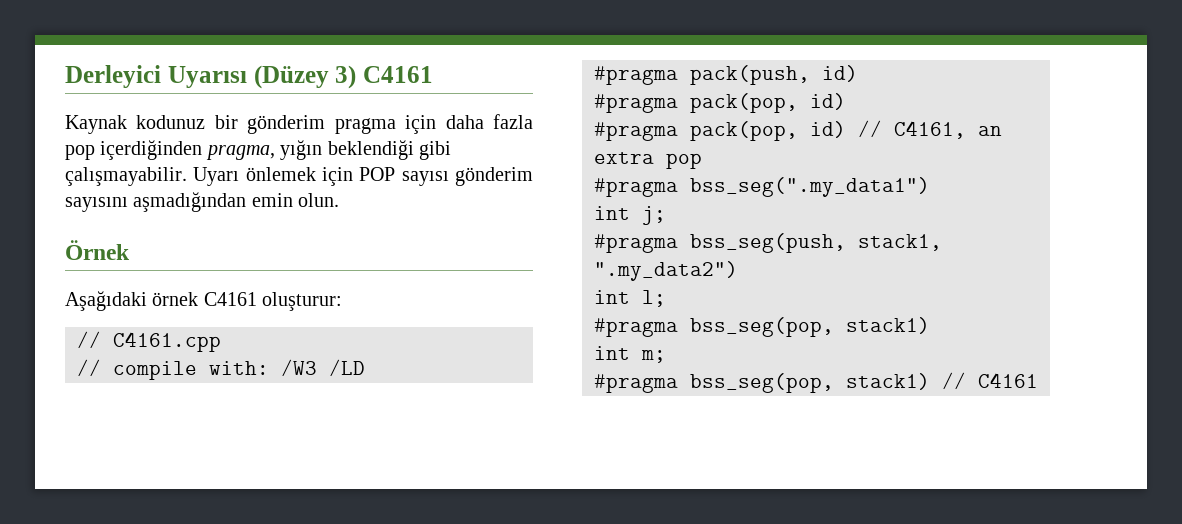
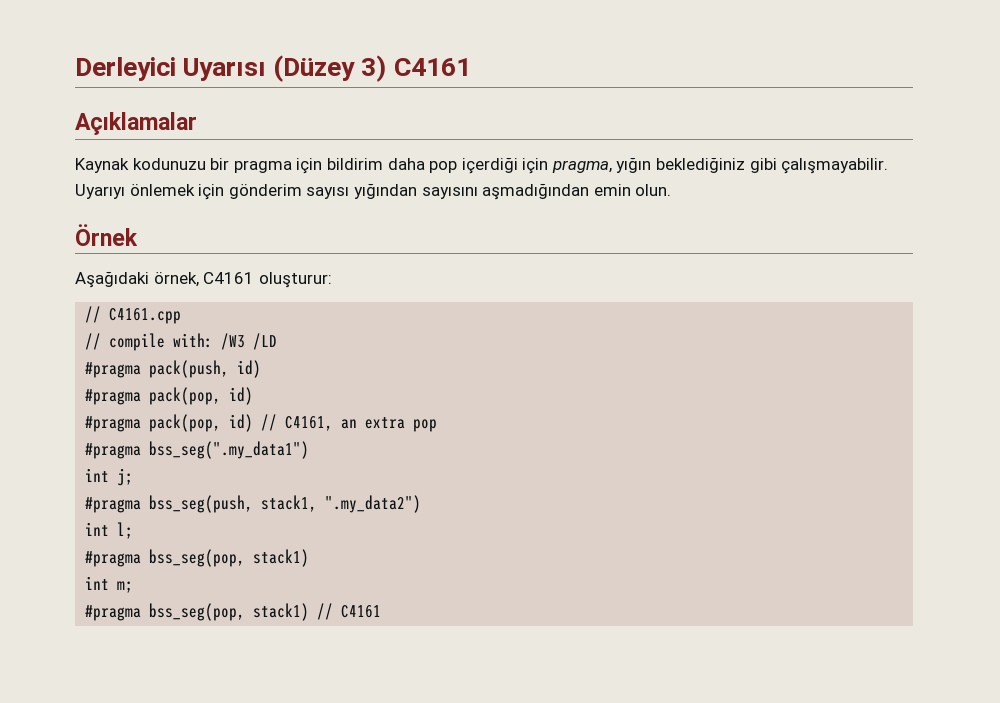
(433, 74) none -> [75,112,197,135] // Açıklamalar
[136,114,533,134] [65,140,203,160] kodunuz bir gönderim pragma için daha fazla pop içerdiğinden -> [132,157,549,174] kodunuzu bir pragma için bildirim daha pop içerdiği için
[327,140,414,160] beklendiği -> [656,157,746,173] beklediğiniz
[193,167,240,186] Uyarı -> [75,184,125,199] Uyarıyı
[359,167,533,186] POP sayısı gönderim -> [228,183,417,199] gönderim sayısı yığından
[152,292,199,306] örnek -> [153,272,199,287] örnek,

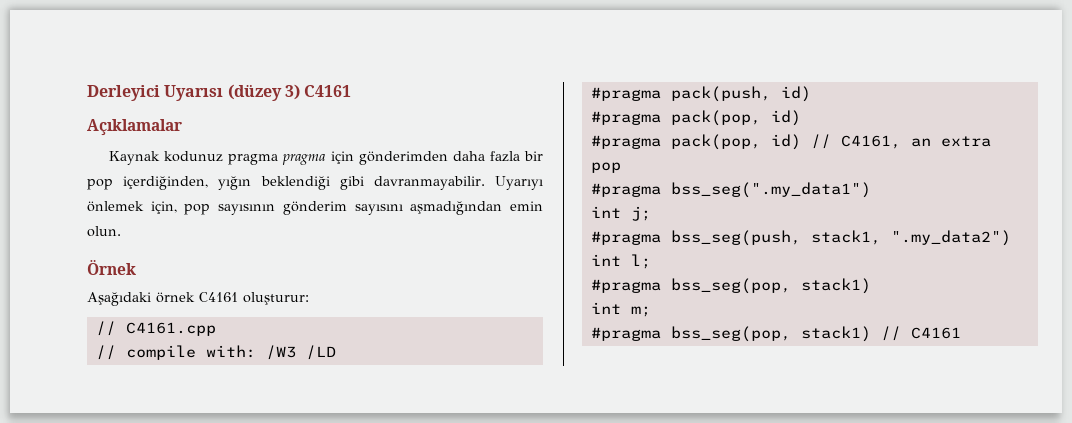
[273,55,356,82] (Düzey -> [227,84,282,101] (düzey
[132,157,889,174] [75,183,417,200] kodunuzu bir pragma için bildirim daha pop içerdiği için pragma, yığın beklediğiniz gibi çalışmayabilir. Uyarıyı önlemek için gönderim sayısı yığından -> [164,151,543,165] [87,176,543,190] [87,201,347,215] kodunuz pragma pragma için gönderimden daha fazla bir pop içerdiğinden, yığın beklendiği gibi davranmayabilir. Uyarıyı önlemek için, pop sayısının gönderim
[153,272,199,287] örnek, -> [156,292,195,303] örnek

